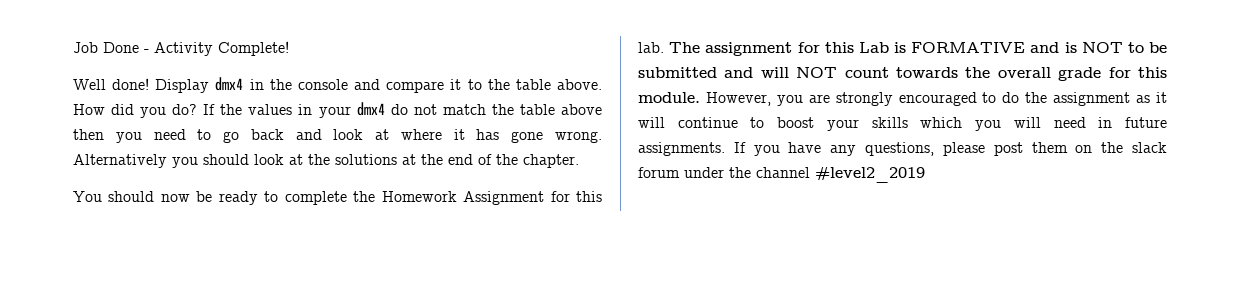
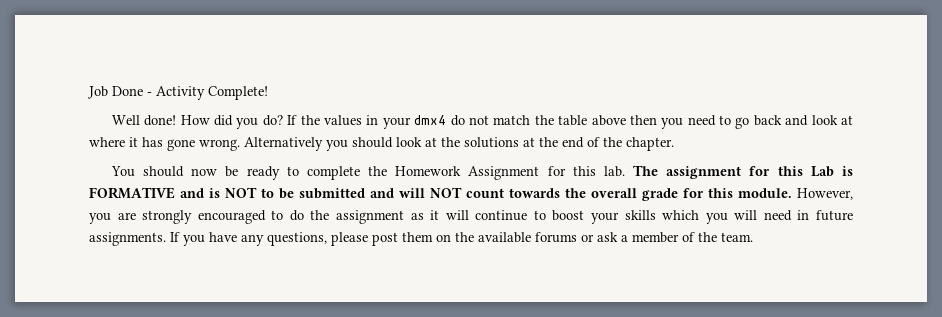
[155,77,602,93] Display dmx4 in the console and compare it to the table above. -> (177, 120) none
[1132,142,1167,153] [638,166,925,183] slack forum under the channel #level2_2019 -> [478,232,753,243] available forums or ask a member of the team.

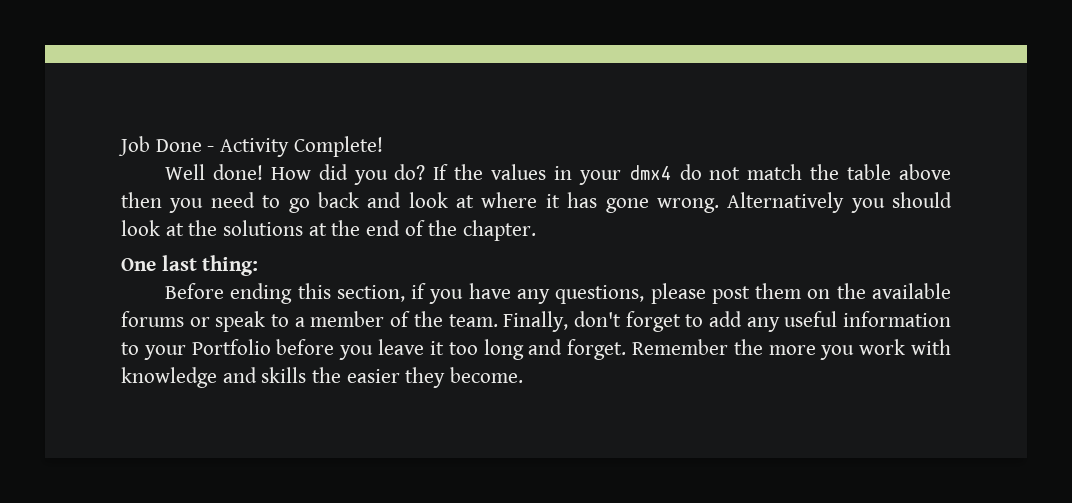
[110,165,854,180] [89,187,853,201] [89,210,853,224] [89,232,180,246] You should now be ready to complete the Homework Assignment for this lab. The assignment for this Lab is FORMATIVE and is NOT to be submitted and will NOT count towards the overall grade for this module. However, you are strongly encouraged to do the assignment as it will continue to boost your skills which you will need in future assignments. If -> [121,255,259,276] [165,283,427,304] One last thing: // Before ending this section, if
[597,232,618,242] ask -> [215,311,290,332] speak to
(753, 237) none -> [503,311,951,332] [121,339,951,360] [121,367,524,388] Finally, don't forget to add any useful information to your Portfolio before you leave it too long and forget. Remember the more you work with knowledge and skills the easier they become.

